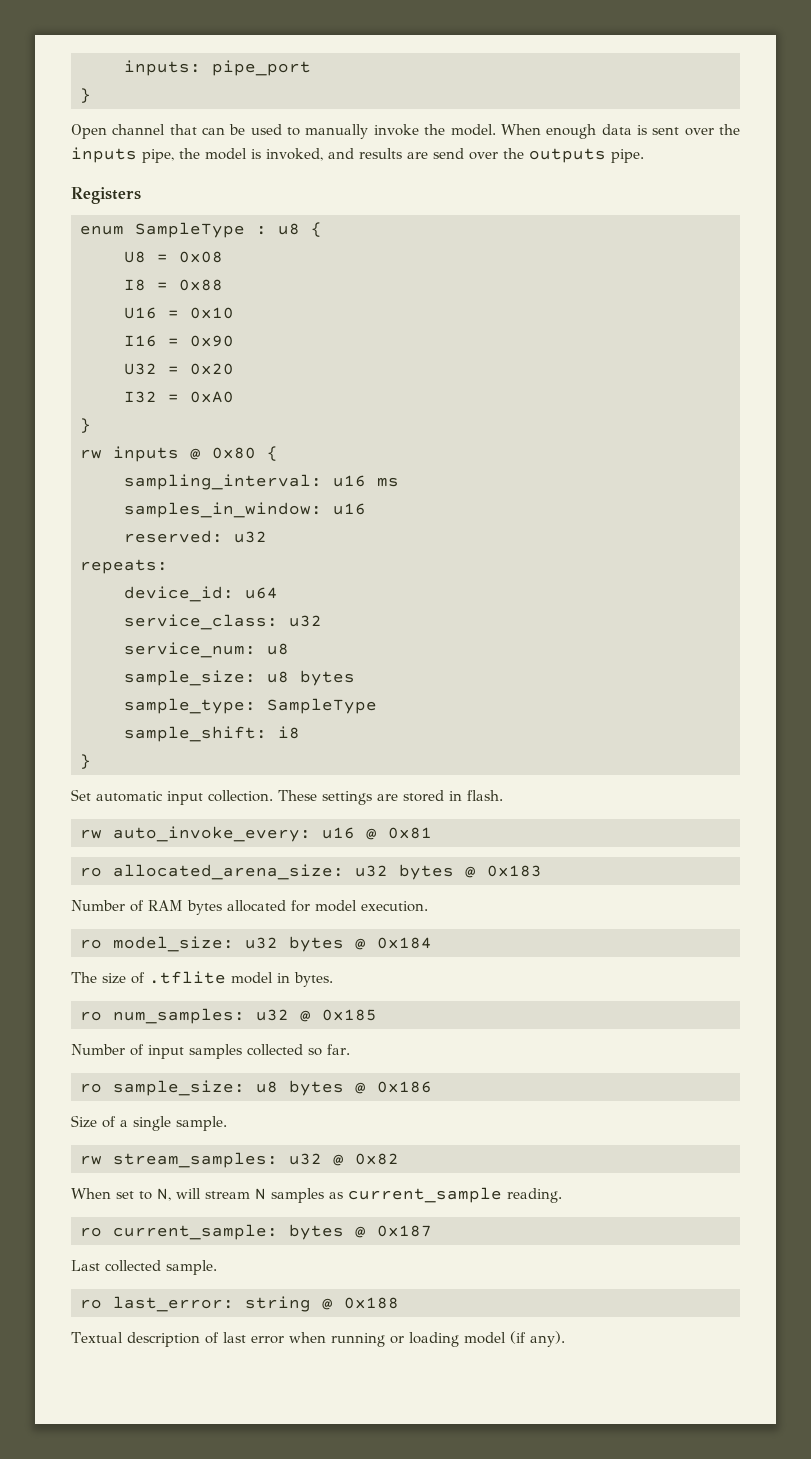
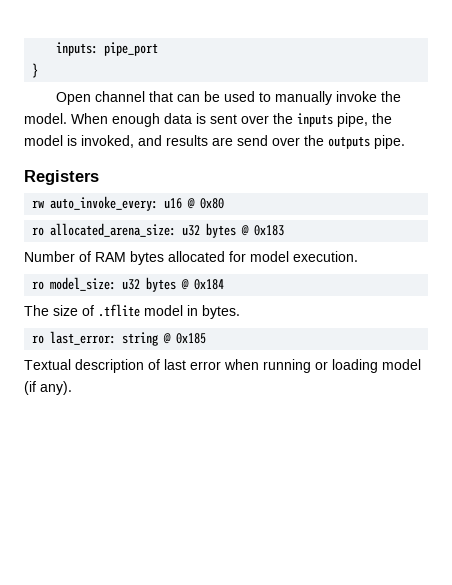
[80,222,322,238] [124,251,223,263] [124,279,223,291] [124,307,234,319] [124,335,234,347] [124,363,234,375] [124,391,234,403] [80,418,91,433] [80,446,278,462] [124,474,399,490] [124,502,366,518] [124,530,267,543] [80,559,168,574] [124,586,278,602] [124,614,322,630] [124,642,289,658] [124,670,355,686] [124,698,377,714] [124,726,300,742] [80,754,91,769] [71,789,503,805] // enum SampleType : u8 { // U8 = 0x08 // I8 = 0x88 // U16 = 0x10 // I16 = 0x90 // U32 = 0x20 // I32 = 0xA0 // } // rw inputs @ 0x80 { // sampling_interval: u16 ms // samples_in_window: u16 // reserved: u32 // repeats: // device_id: u64 // service_class: u32 // service_num: u8 // sample_size: u8 bytes // sample_type: SampleType // sample_shift: i8 // } // Set automatic input collection. These settings are stored in flash. -> (99, 177) none
[388,827,432,839] 0x81 -> [200,198,225,209] 0x80
[80,1008,377,1024] [71,1044,350,1059] [80,1080,432,1096] [71,1115,227,1131] [80,1152,399,1168] [71,1187,562,1203] [80,1224,432,1240] [71,1260,217,1275] // ro num_samples: u32 @ 0x185 // Number of input samples collected so far. // ro sample_size: u8 bytes @ 0x186 // Size of a single sample. // rw stream_samples: u32 @ 0x82 // When set to N, will stream N samples as current_sample reading. // ro current_sample: bytes @ 0x187 // Last collected sample. -> (240, 312) none
[344,1297,399,1309] 0x188 -> [176,333,207,344] 0x185

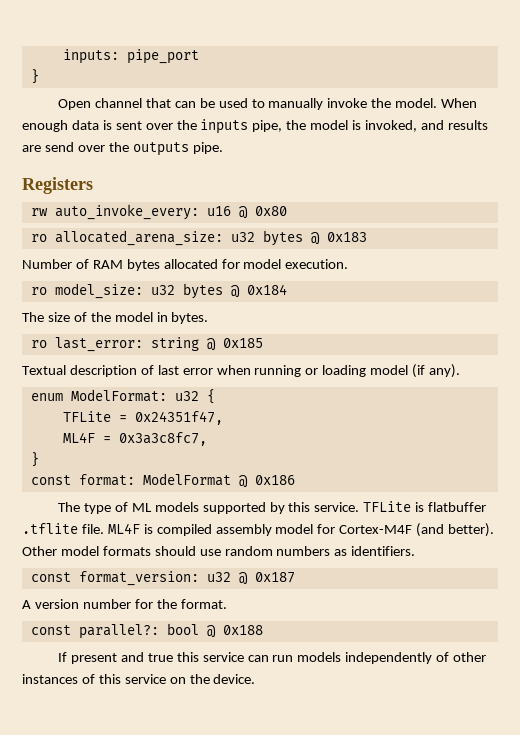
[98,304,140,317] .tflite -> [90,312,111,322] the
(72, 388) none -> [30,389,215,404] [62,411,223,425] [62,432,207,446] [30,452,39,467] [30,473,295,488] [58,501,487,514] [22,523,495,537] [22,546,416,556] [30,571,295,586] [22,599,227,609] [30,623,263,639] [58,652,487,664] [22,674,256,684] // enum ModelFormat: u32 { // TFLite = 0x24351f47, // ML4F = 0x3a3c8fc7, // } // const format: ModelFormat @ 0x186 // The type of ML models supported by this service. TFLite is flatbuffer .tflite file. ML4F is compiled assembly model for Cortex-M4F (and better). Other model formats should use random numbers as identifiers. // const format_version: u32 @ 0x187 // A version number for the format. // const parallel?: bool @ 0x188 // If present and true this service can run models independently of other instances of this service on the device.

